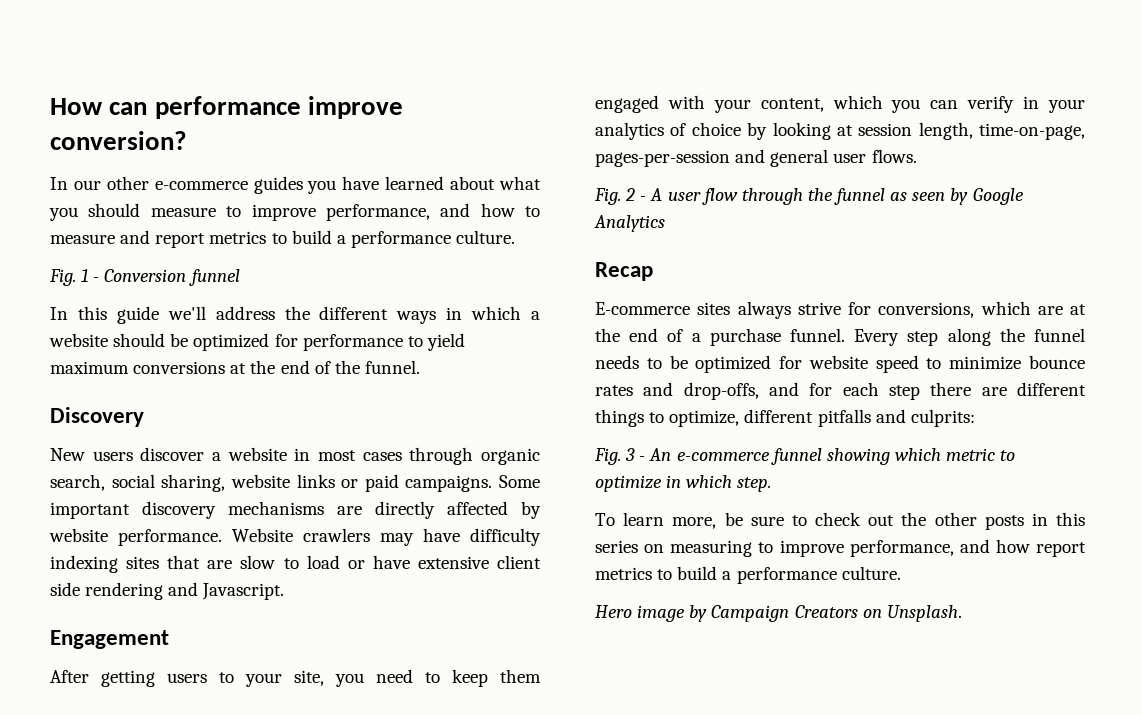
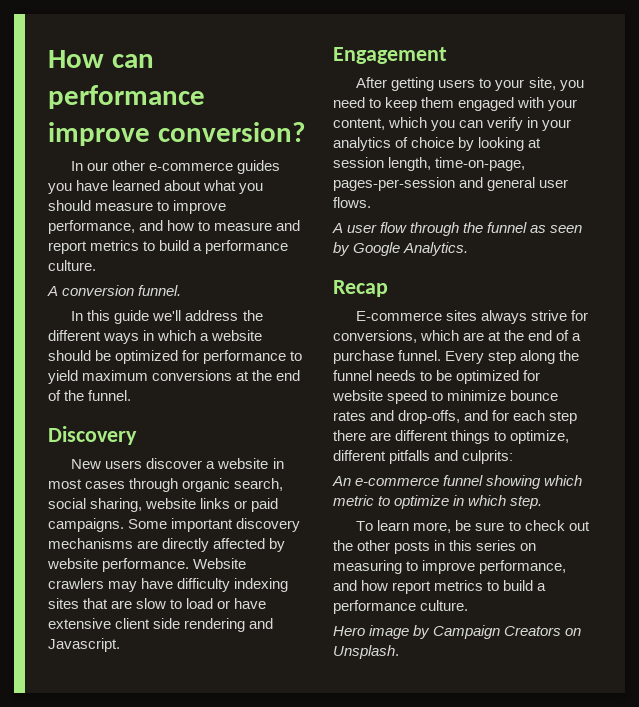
[49,269,240,286] Fig. 1 - Conversion funnel -> [47,285,182,296] A conversion funnel.
[594,188,647,205] Fig. 2 - -> (371, 202) none
[594,215,665,232] Analytics -> [403,242,469,256] Analytics.
[594,448,646,465] Fig. 3 - -> (514, 457) none

